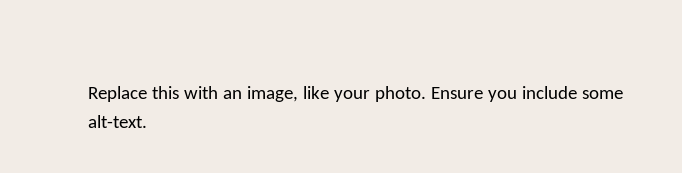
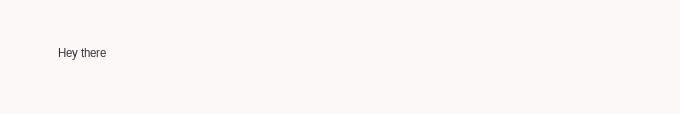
[88,86,623,102] [88,115,147,128] Replace this with an image, like your photo. Ensure you include some alt-text. -> [58,48,107,60] Hey there

